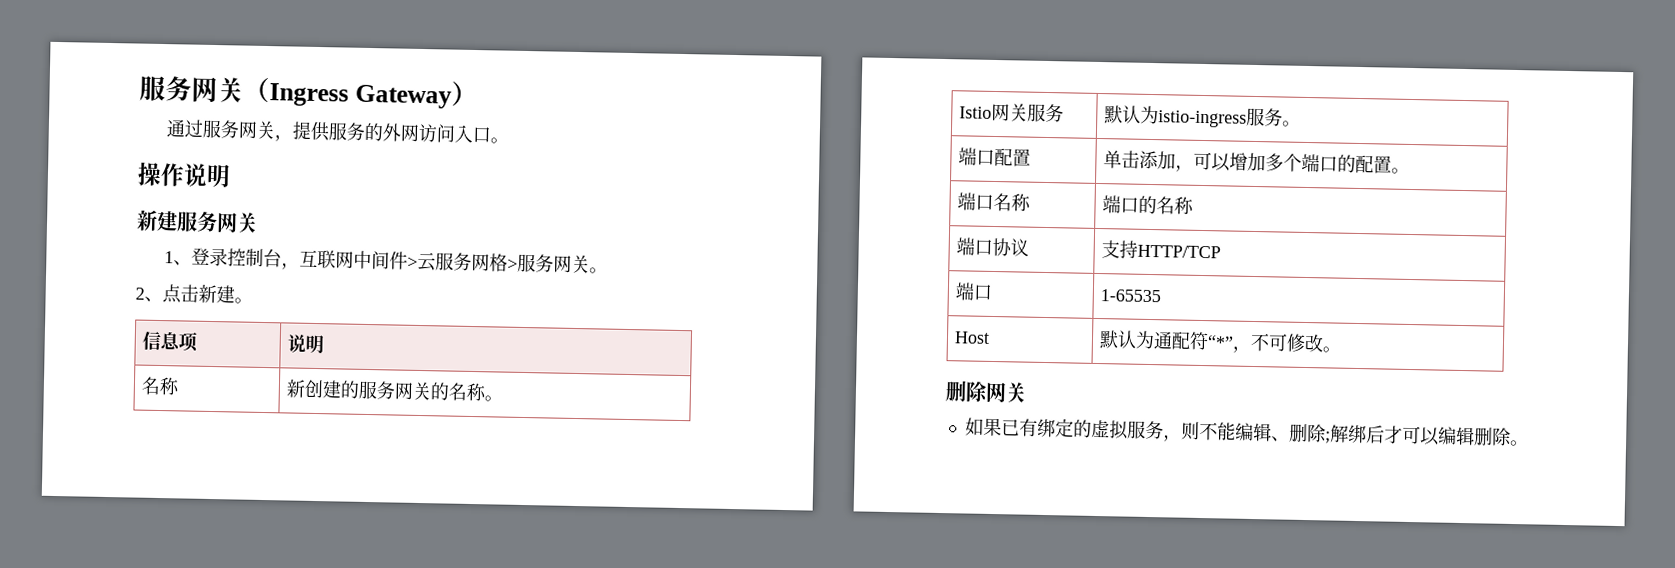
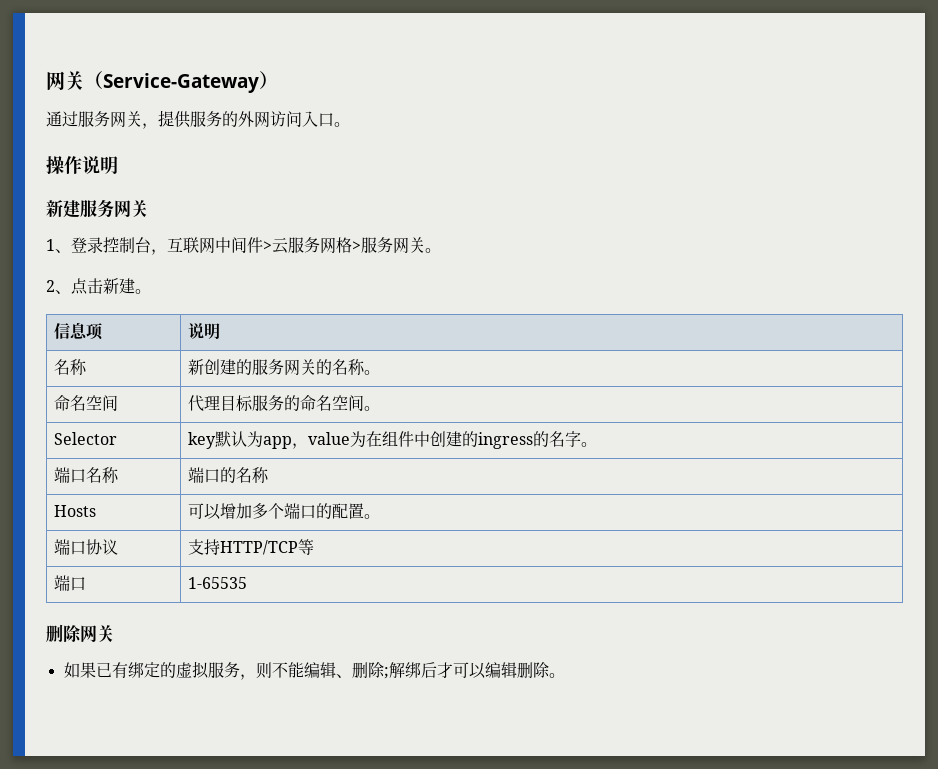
[139,75,452,109] 服务网关（Ingress Gateway -> [46,71,259,93] 网关（Service-Gateway
[958,103,1064,123] [1103,105,1301,128] [957,147,1031,167] [1102,150,1194,172] Istio网关服务 | 默认为istio-ingress服务。 // 端口配置 | 单击添加， -> [53,395,118,411] [187,395,380,412] [53,432,117,445] [187,431,597,449] [53,467,119,483] [187,467,269,483] [53,505,96,517] 命名空间 | 代理目标服务的命名空间。 // Selector | key默认为app，value为在组件中创建的ingress的名字。 // 端口名称 | 端口的名称 // Hosts |
[956,192,1031,212] [1101,195,1194,215] // 端口名称 | 端口的名称 -> (380, 516) none
(1221, 251) none -> [297,539,314,555] 等
[953,331,990,344] [1098,330,1341,353] // Host | 默认为通配符“*”，不可修改。 -> (247, 583) none

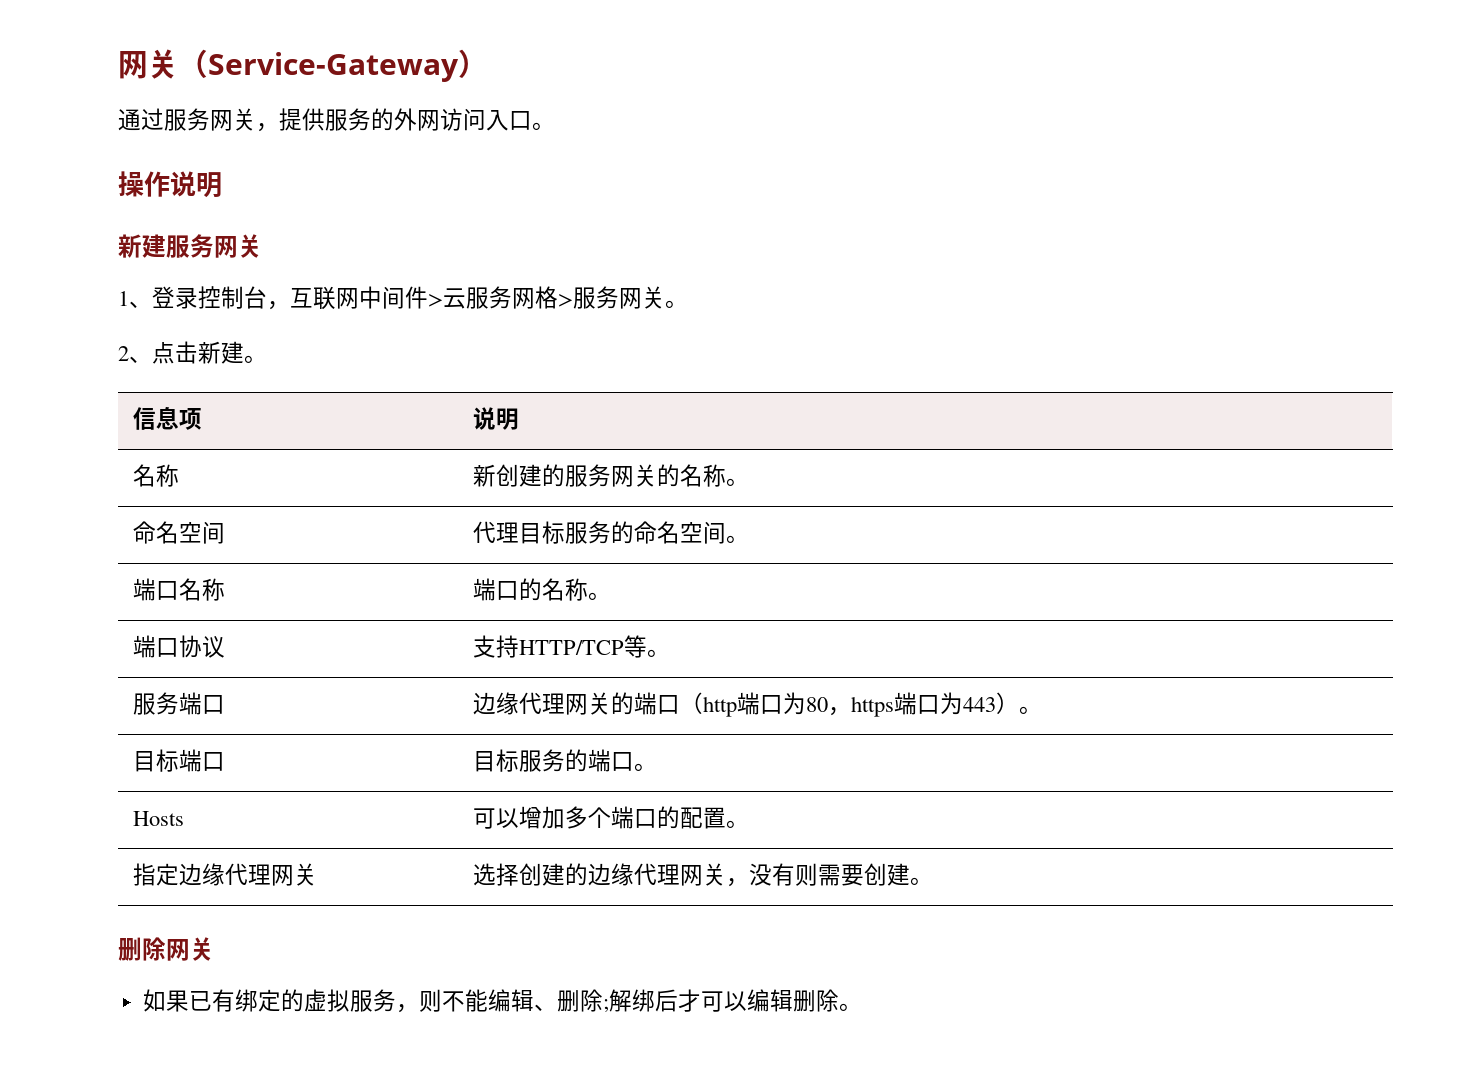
[53,432,117,445] [187,431,597,449] // Selector | key默认为app，value为在组件中创建的ingress的名字。 -> (750, 539) none
(269, 475) none -> [588,592,612,600] [133,635,226,658] [473,635,671,658] [133,692,226,715] [473,692,1043,717] [133,749,226,772] [473,749,658,772] 。 // 端口协议 | 支持HTTP/TCP等。 // 服务端口 | 边缘代理网关的端口（http端口为80，https端口为443）。 // 目标端口 | 目标服务的端口。
[53,539,118,555] [187,539,314,555] [53,575,86,591] [187,577,247,589] 端口协议 | 支持HTTP/TCP等 // 端口 | 1-65535 -> [133,863,318,886] [473,863,934,887] 指定边缘代理网关 | 选择创建的边缘代理网关，没有则需要创建。

